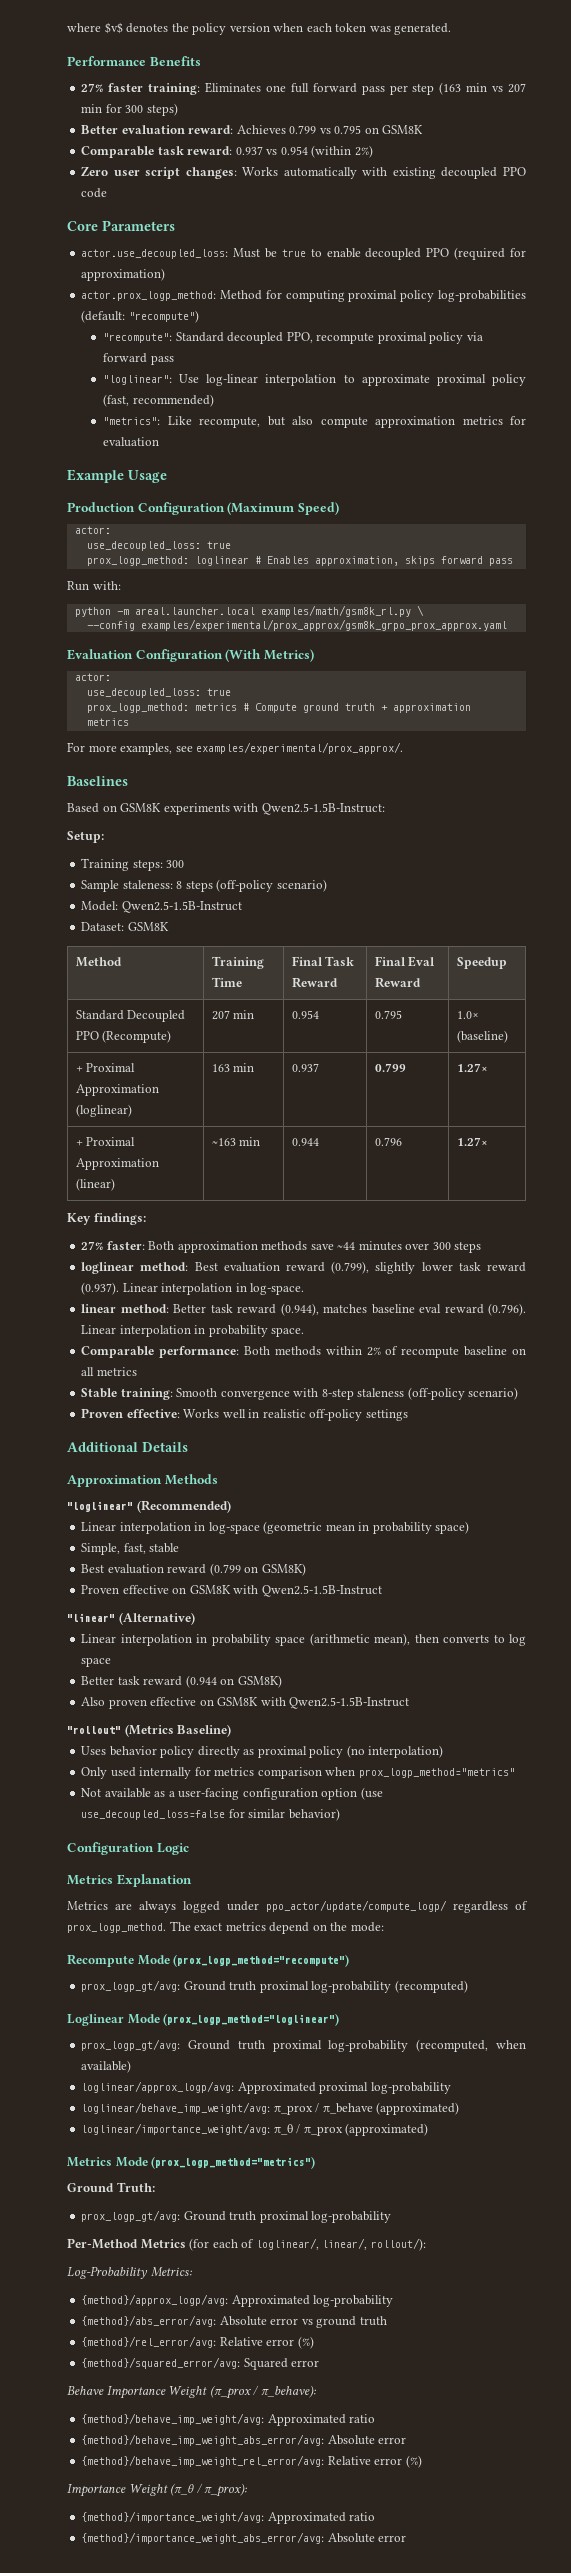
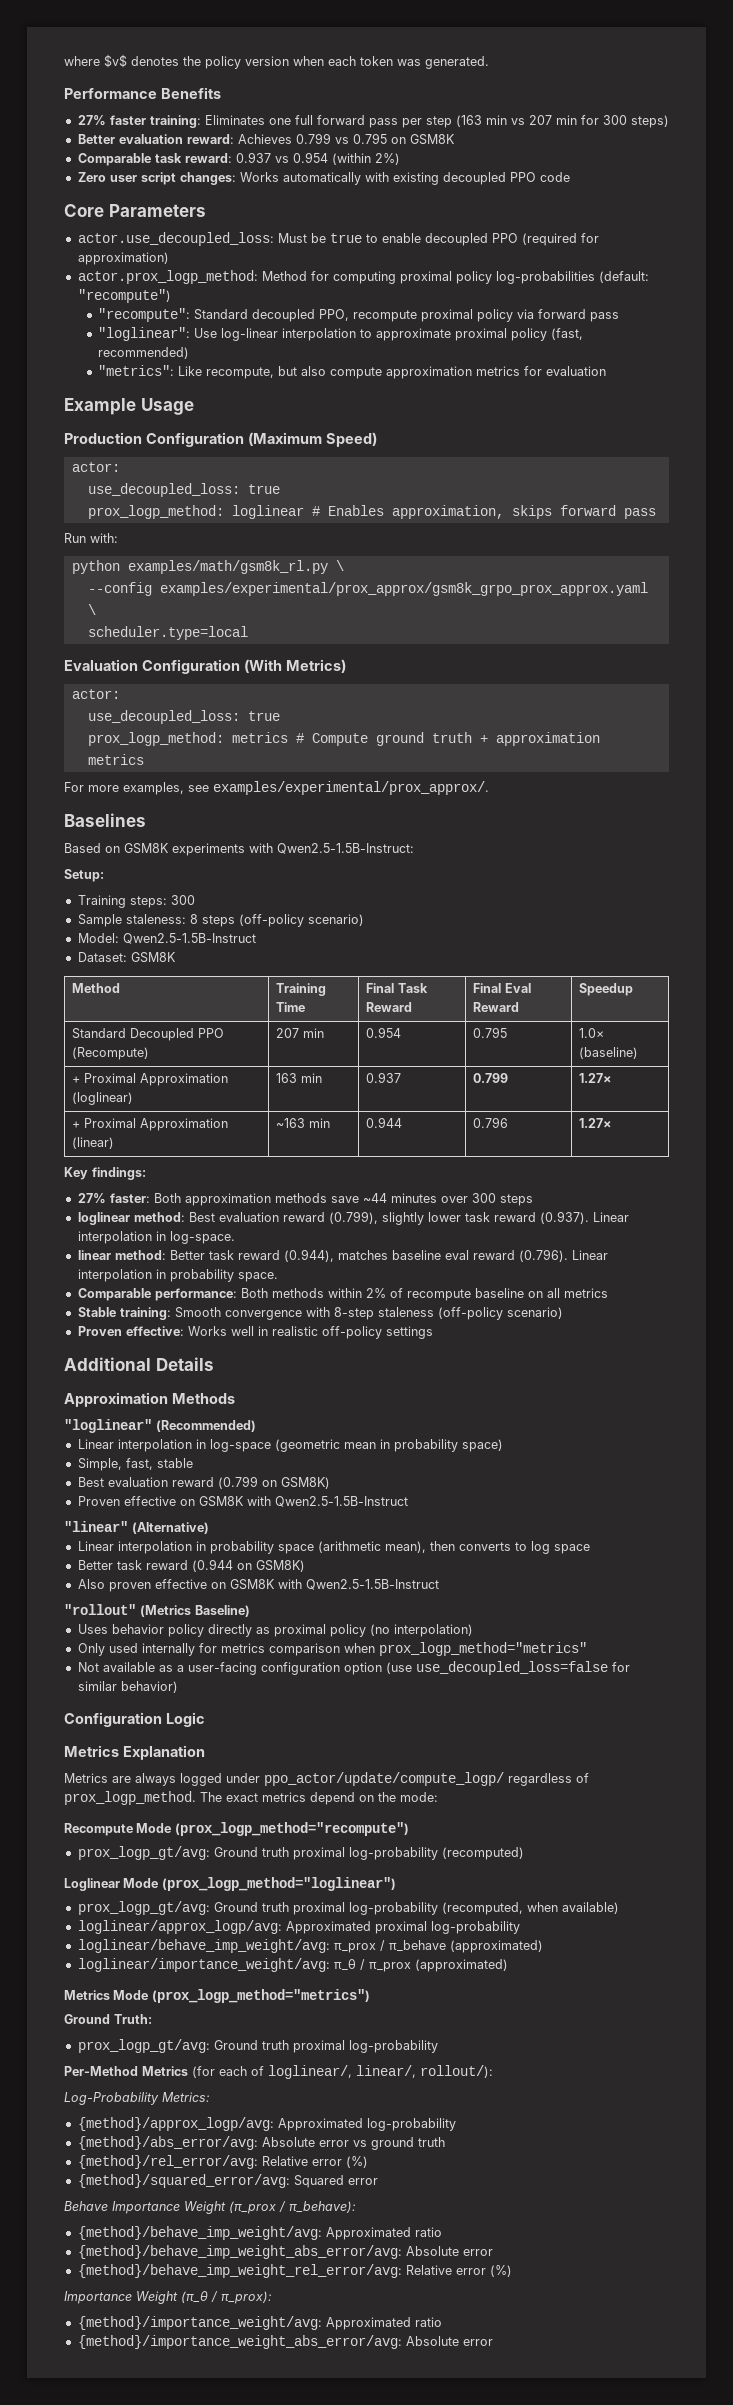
[116,607,255,615] -m areal.launcher.local -> (120, 567) none
(507, 625) none -> [87,604,96,615] [87,626,248,640] \ // scheduler.type=local

